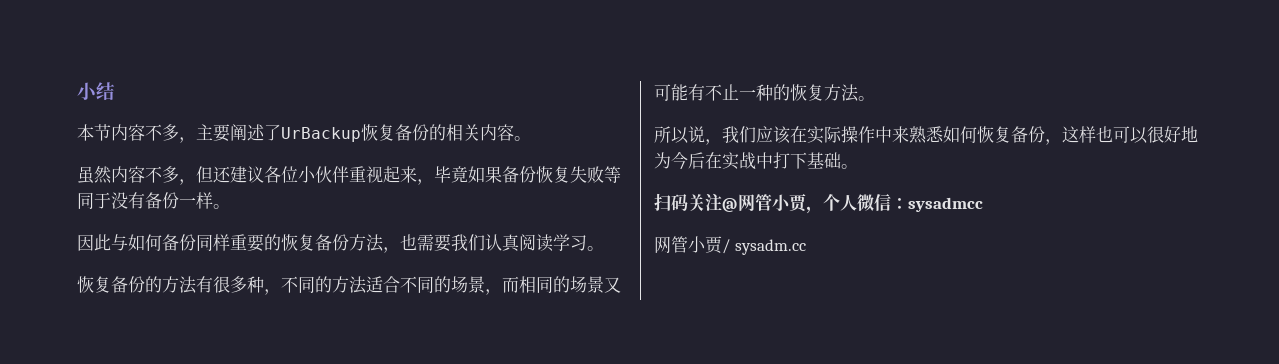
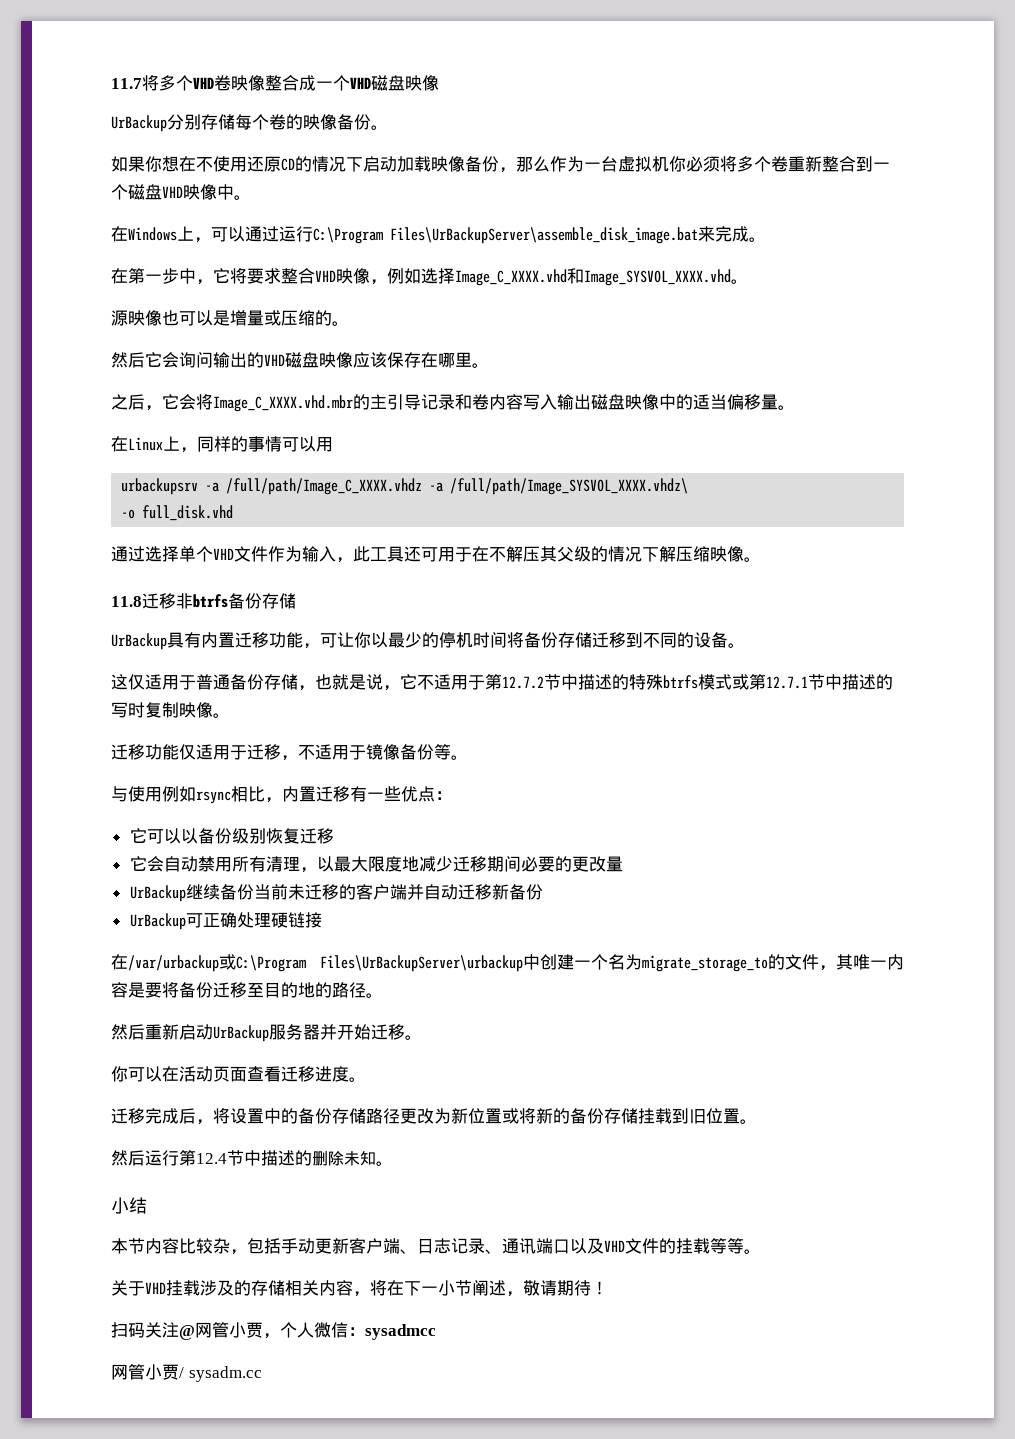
[77,82,115,101] [77,124,531,143] [77,166,621,185] [77,192,230,209] [77,234,604,253] [77,276,621,295] [654,84,875,102] [654,126,1198,145] [654,151,858,170] 小结 // 本节内容不多，主要阐述了UrBackup恢复备份的相关内容。 // 虽然内容不多，但还建议各位小伙伴重视起来，毕竟如果备份恢复失败等同于没有备份一样。 // 因此与如何备份同样重要的恢复备份方法，也需要我们认真阅读学习。 // 恢复备份的方法有很多种，不同的方法适合不同的场景，而相同的场景又可能有不止一种的恢复方法。 // 所以说，我们应该在实际操作中来熟悉如何恢复备份，这样也可以很好地为今后在实战中打下基础。 -> [111,75,439,91] [111,114,388,132] [111,156,890,173] [111,184,251,200] [111,226,766,244] [111,268,748,286] [111,310,349,326] [111,352,489,368] [111,394,795,412] [111,436,333,453] [121,478,689,495] [121,505,234,521] [111,546,761,563] [111,593,296,609] [111,632,745,650] [111,674,893,691] [111,702,230,718] [111,744,468,761] [111,786,452,804] [129,828,334,844] [129,856,623,873] [129,884,543,902] [129,912,322,930] [111,954,904,972] [111,982,383,998] [111,1024,422,1042] [111,1066,366,1082] [111,1108,757,1125] [111,1150,393,1166] [111,1197,147,1214] [111,1238,761,1255] [111,1280,608,1297] 11.7将多个VHD卷映像整合成一个VHD磁盘映像 // UrBackup分别存储每个卷的映像备份。 // 如果你想在不使用还原CD的情况下启动加载映像备份，那么作为一台虚拟机你必须将多个卷重新整合到一个磁盘VHD映像中。 // 在Windows上，可以通过运行C:\Program Files\UrBackupServer\assemble_disk_image.bat来完成。 // 在第一步中，它将要求整合VHD映像，例如选择Image_C_XXXX.vhd和Image_SYSVOL_XXXX.vhd。 // 源映像也可以是增量或压缩的。 // 然后它会询问输出的VHD磁盘映像应该保存在哪里。 // 之后，它会将Image_C_XXXX.vhd.mbr的主引导记录和卷内容写入输出磁盘映像中的适当偏移量。 // 在Linux上，同样的事情可以用 // urbackupsrv -a /full/path/Image_C_XXXX.vhdz -a /full/path/Image_SYSVOL_XXXX.vhdz\ // -o full_disk.vhd // 通过选择单个VHD文件作为输入，此工具还可用于在不解压其父级的情况下解压缩映像。 // 11.8迁移非btrfs备份存储 // UrBackup具有内置迁移功能，可让你以最少的停机时间将备份存储迁移到不同的设备。 // 这仅适用于普通备份存储，也就是说，它不适用于第12.7.2节中描述的特殊btrfs模式或第12.7.1节中描述的写时复制映像。 // 迁移功能仅适用于迁移，不适用于镜像备份等。 // 与使用例如rsync相比，内置迁移有一些优点： // 它可以以备份级别恢复迁移 // 它会自动禁用所有清理，以最大限度地减少迁移期间必要的更改量 // UrBackup继续备份当前未迁移的客户端并自动迁移新备份 // UrBackup可正确处理硬链接 // 在/var/urbackup或C:\Program Files\UrBackupServer\urbackup中创建一个名为migrate_storage_to的文件，其唯一内容是要将备份迁移至目的地的路径。 // 然后重新启动UrBackup服务器并开始迁移。 // 你可以在活动页面查看迁移进度。 // 迁移完成后，将设置中的备份存储路径更改为新位置或将新的备份存储挂载到旧位置。 // 然后运行第12.4节中描述的删除未知。 // 小结 // 本节内容比较杂，包括手动更新客户端、日志记录、通讯端口以及VHD文件的挂载等等。 // 关于VHD挂载涉及的存储相关内容，将在下一小节阐述，敬请期待！

